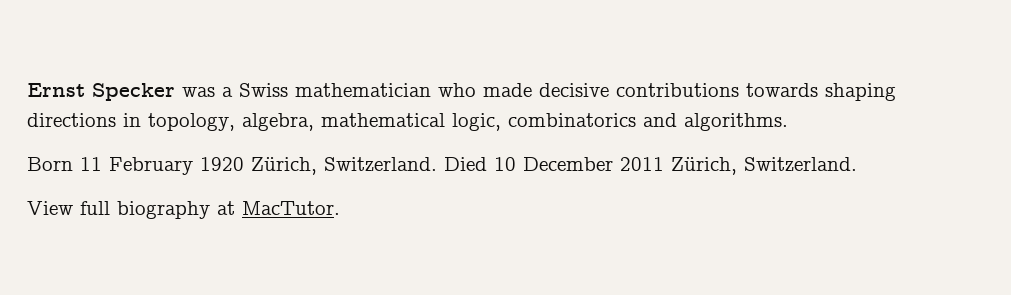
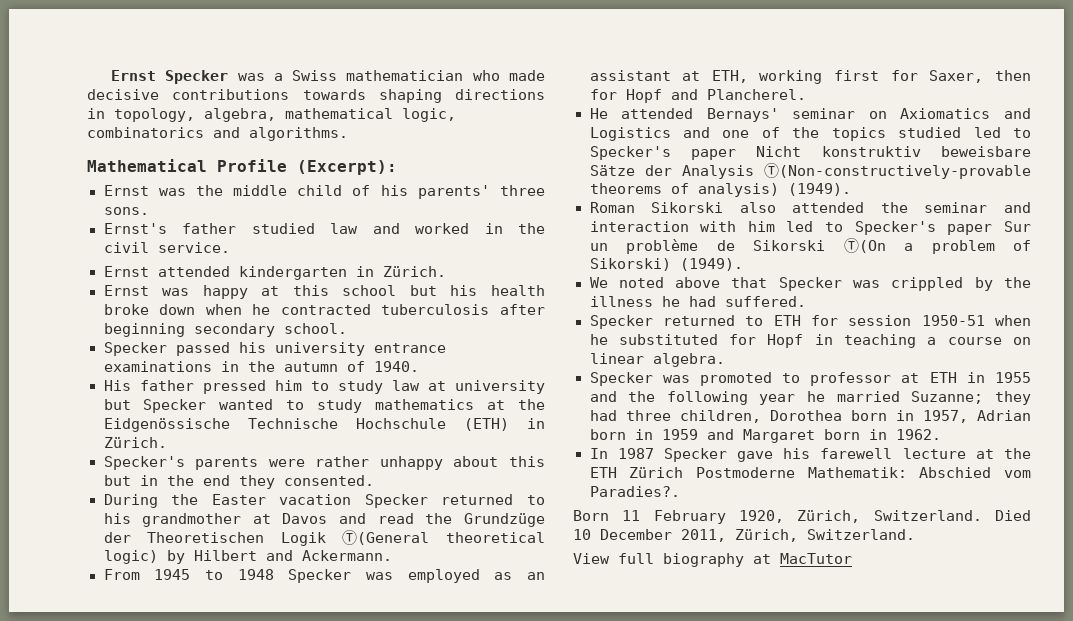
(788, 122) none -> [87,159,397,175] [103,185,545,199] [103,207,149,215] [103,223,545,234] [103,242,230,253] [103,266,446,280] [103,285,545,299] [103,304,545,315] [103,323,347,337] [103,342,446,356] [103,361,419,372] [103,380,545,394] [103,399,545,413] [103,418,545,432] [103,437,167,448] [103,456,545,470] [103,475,374,489] [103,494,545,508] [103,513,545,527] [103,530,545,546] [103,550,392,564] [103,569,545,583] [589,70,1031,84] [589,89,806,103] [589,108,1031,122] [589,127,1031,141] [589,146,1031,160] [589,163,1031,179] [589,183,851,197] [589,202,1031,213] [589,221,1031,235] [589,238,1031,254] [589,258,743,271] [589,277,1031,291] [589,296,806,307] [589,315,1031,329] [589,334,1031,348] [589,353,725,367] [589,372,1031,386] [589,391,1031,405] [589,410,1031,423] [589,429,941,443] [589,448,1031,462] [589,467,1031,478] [589,486,680,497] // Mathematical Profile (Excerpt): // Ernst was the middle child of his parents' three sons. // Ernst's father studied law and worked in the civil service. // Ernst attended kindergarten in Zürich. // Ernst was happy at this school but his health broke down when he contracted tuberculosis after beginning secondary school. // Specker passed his university entrance examinations in the autumn of 1940. // His father pressed him to study law at university but Specker wanted to study mathematics at the Eidgenössische Technische Hochschule (ETH) in Zürich. // Specker's parents were rather unhappy about this but in the end they consented. // During the Easter vacation Specker returned to his grandmother at Davos and read the Grundzüge der Theoretischen Logik Ⓣ(General theoretical logic) by Hilbert and Ackermann. // From 1945 to 1948 Specker was employed as an assistant at ETH, working first for Saxer, then for Hopf and Plancherel. // He attended Bernays' seminar on Axiomatics and Logistics and one of the topics studied led to Specker's paper Nicht konstruktiv beweisbare Sätze der Analysis Ⓣ(Non-constructively-provable theorems of analysis) (1949). // Roman Sikorski also attended the seminar and interaction with him led to Specker's paper Sur un problème de Sikorski Ⓣ(On a problem of Sikorski) (1949). // We noted above that Specker was crippled by the illness he had suffered. // Specker returned to ETH for session 1950-51 when he substituted for Hopf in teaching a course on linear algebra. // Specker was promoted to professor at ETH in 1955 and the following year he married Suzanne; they had three children, Dorothea born in 1957, Adrian born in 1959 and Margaret born in 1962. // In 1987 Specker gave his farewell lecture at the ETH Zürich Postmoderne Mathematik: Abschied vom Paradies?.
[200,157,244,171] 1920 -> [739,510,784,523] 1920,
[620,157,664,171] 2011 -> [681,529,726,542] 2011,
[242,201,340,215] MacTutor. -> [780,553,852,564] MacTutor

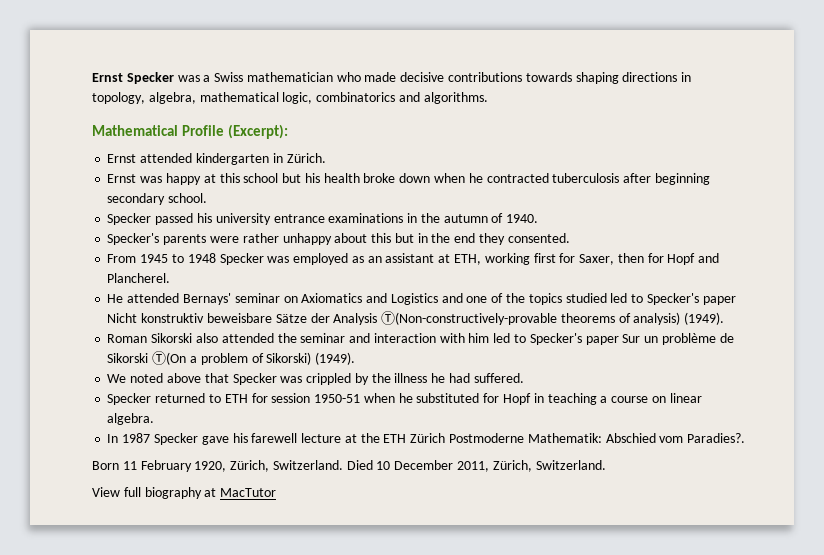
[103,185,545,199] [103,207,149,215] [103,223,545,234] [103,242,230,253] // Ernst was the middle child of his parents' three sons. // Ernst's father studied law and worked in the civil service. -> (288, 131) none
[103,380,545,394] [103,399,545,413] [103,418,545,432] [103,437,167,448] // His father pressed him to study law at university but Specker wanted to study mathematics at the Eidgenössische Technische Hochschule (ETH) in Zürich. -> (539, 218) none
[103,494,545,508] [103,513,545,527] [103,530,545,546] [103,550,392,564] // During the Easter vacation Specker returned to his grandmother at Davos and read the Grundzüge der Theoretischen Logik Ⓣ(General theoretical logic) by Hilbert and Ackermann. -> (570, 238) none
[589,372,1031,386] [589,391,1031,405] [589,410,1031,423] [589,429,941,443] // Specker was promoted to professor at ETH in 1955 and the following year he married Suzanne; they had three children, Dorothea born in 1957, Adrian born in 1959 and Margaret born in 1962. -> (155, 419) none

